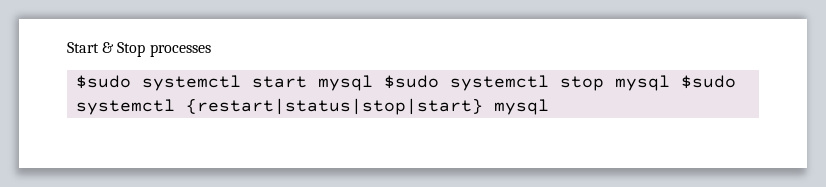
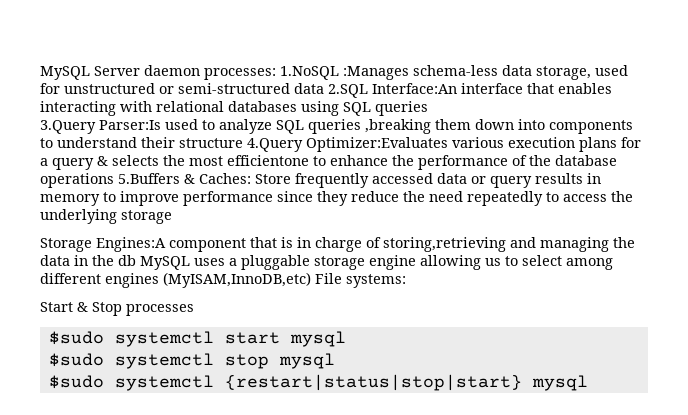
(67, 47) none -> [40,65,628,80] [40,83,612,98] [40,101,428,116] [40,119,633,134] [40,137,641,152] [40,155,617,170] [40,173,601,188] [40,191,633,206] [40,209,172,224] [40,237,635,252] [40,255,613,270] [40,272,406,288] MySQL Server daemon processes: 1.NoSQL :Manages schema-less data storage, used for unstructured or semi-structured data 2.SQL Interface:An interface that enables interacting with relational databases using SQL queries // 3.Query Parser:Is used to analyze SQL queries ,breaking them down into components to understand their structure 4.Query Optimizer:Evaluates various execution plans for a query & selects the most efficientone to enhance the performance of the database operations 5.Buffers & Caches: Store frequently accessed data or query results in memory to improve performance since they reduce the need repeatedly to access the underlying storage // Storage Engines:A component that is in charge of storing,retrieving and managing the data in the db MySQL uses a pluggable storage engine allowing us to select among different engines (MyISAM,InnoDB,etc) File systems: //
(374, 83) none -> (346, 339) //
(671, 83) none -> (335, 361) //

